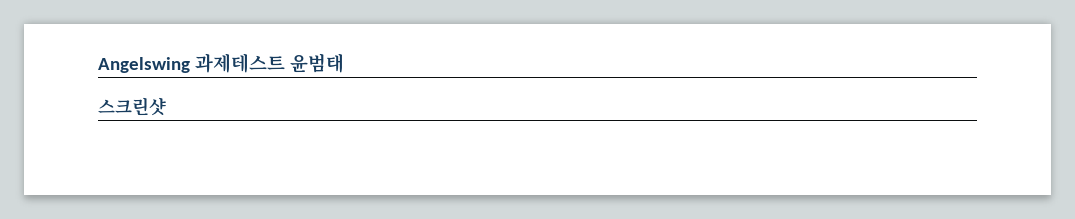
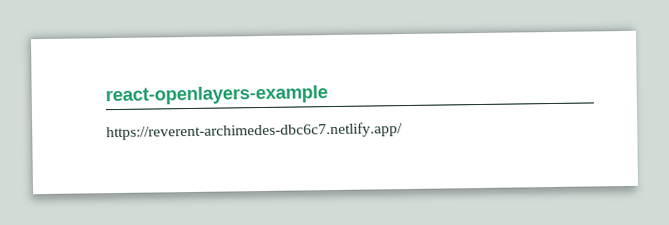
[98,53,344,73] [98,97,166,116] Angelswing 과제테스트 윤범태 // 스크린샷 -> [105,85,328,106] [106,122,403,141] react-openlayers-example // https://reverent-archimedes-dbc6c7.netlify.app/

